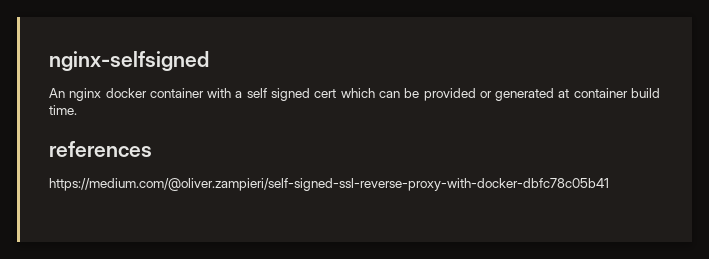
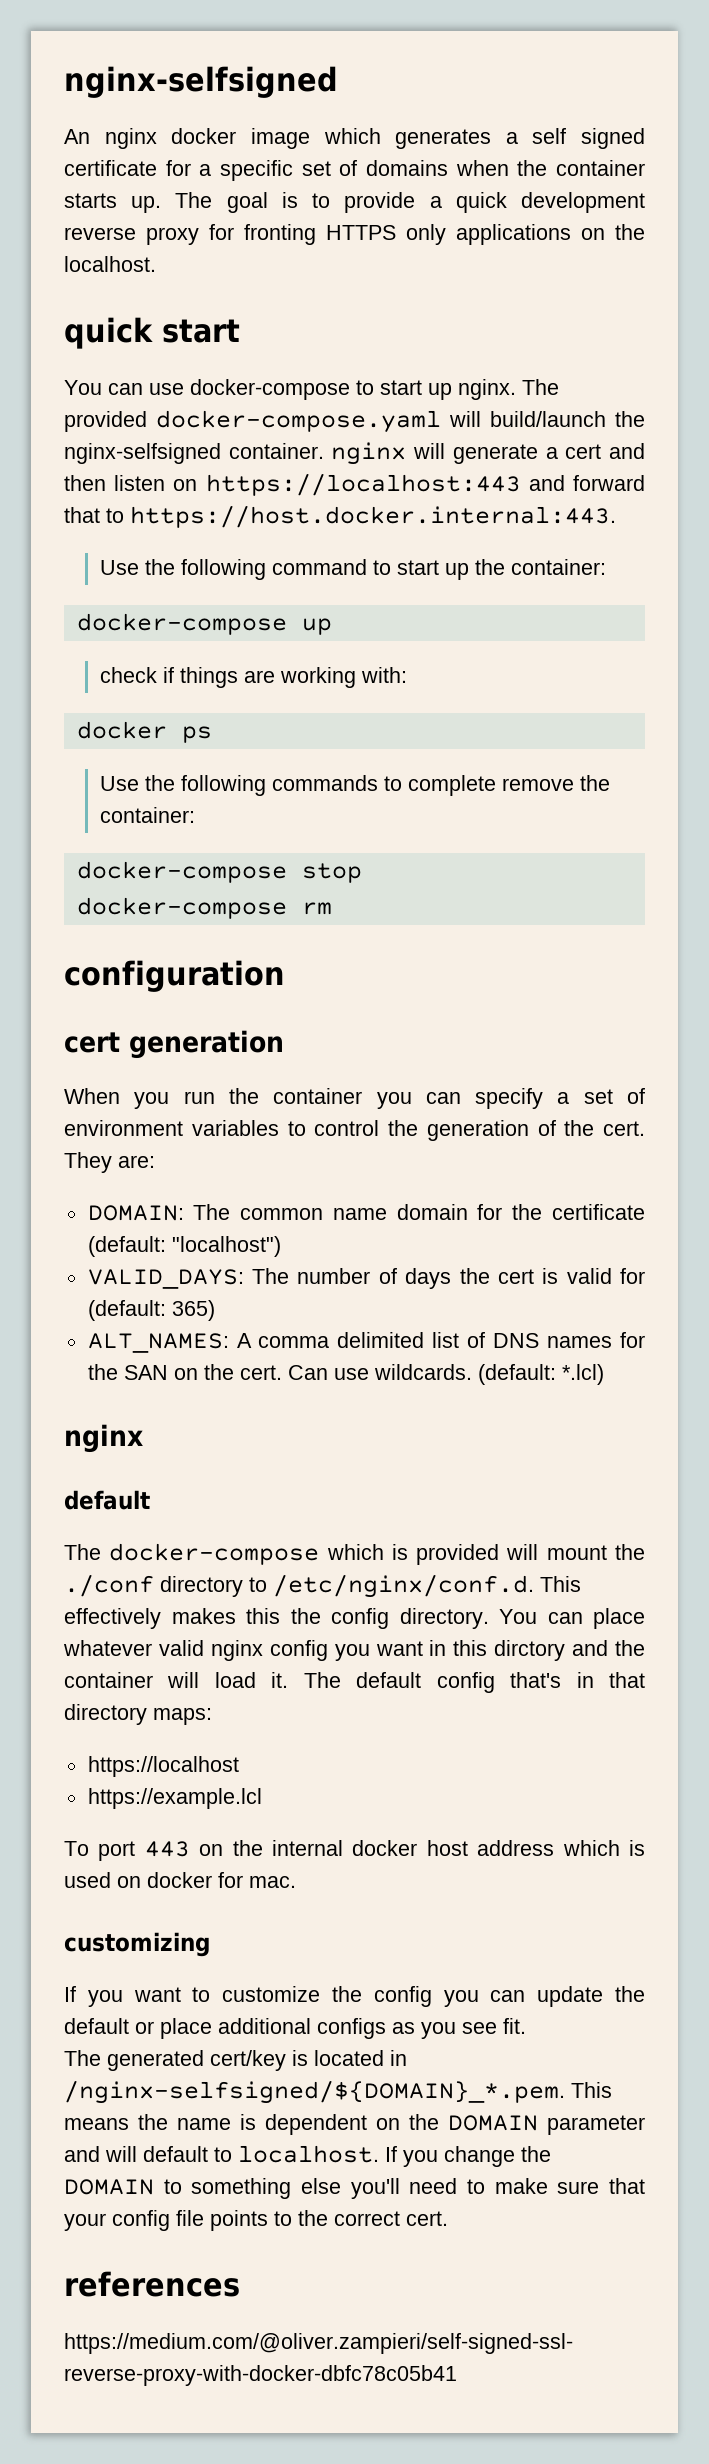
[149,88,660,101] [49,105,77,115] container with a self signed cert which can be provided or generated at container build time. -> [250,128,645,149] [64,160,645,181] [64,192,645,213] [64,224,645,245] [64,256,156,272] [64,317,240,349] [64,379,559,400] [64,410,645,433] [64,442,645,465] [64,473,645,496] [64,505,616,528] [99,559,606,580] [76,613,332,635] [99,667,407,688] [76,721,212,743] [99,775,610,796] [99,807,195,823] [76,861,362,883] [76,897,332,919] [64,960,285,992] [64,1030,284,1059] [64,1088,645,1109] [64,1120,645,1141] [64,1152,155,1173] [87,1204,646,1221] [87,1236,281,1257] [87,1268,645,1289] [87,1300,215,1321] [87,1332,645,1353] [87,1364,604,1385] [64,1424,143,1453] [64,1490,150,1510] [64,1543,645,1565] [64,1574,581,1598] [64,1608,645,1629] [63,1640,645,1661] [64,1672,646,1693] [64,1704,212,1725] [87,1756,239,1777] [87,1788,262,1809] [64,1840,645,1861] [64,1872,296,1888] [64,1932,210,1957] [64,1986,645,2007] [64,2018,526,2039] [64,2050,407,2071] [64,2080,612,2104] [64,2114,645,2135] [64,2145,551,2167] [64,2178,646,2199] [64,2210,448,2231] image which generates a self signed certificate for a specific set of domains when the container starts up. The goal is to provide a quick development reverse proxy for fronting HTTPS only applications on the localhost. // quick start // You can use docker-compose to start up nginx. The provided docker-compose.yaml will build/launch the nginx-selfsigned container. nginx will generate a cert and then listen on https://localhost:443 and forward that to https://host.docker.internal:443. // Use the following command to start up the container: // docker-compose up // check if things are working with: // docker ps // Use the following commands to complete remove the container: // docker-compose stop // docker-compose rm // configuration // cert generation // When you run the container you can specify a set of environment variables to control the generation of the cert. They are: // DOMAIN: The common name domain for the certificate (default: "localhost") // VALID_DAYS: The number of days the cert is valid for (default: 365) // ALT_NAMES: A comma delimited list of DNS names for the SAN on the cert. Can use wildcards. (default: *.lcl) // nginx // default // The docker-compose which is provided will mount the ./conf directory to /etc/nginx/conf.d. This effectively makes this the config directory. You can place whatever valid nginx config you want in this dirctory and the container will load it. The default config that's in that directory maps: // https://localhost // https://example.lcl // To port 443 on the internal docker host address which is used on docker for mac. // customizing // If you want to customize the config you can update the default or place additional configs as you see fit. // The generated cert/key is located in /nginx-selfsigned/${DOMAIN}_*.pem. This means the name is dependent on the DOMAIN parameter and will default to localhost. If you change the DOMAIN to something else you'll need to make sure that your config file points to the correct cert.

